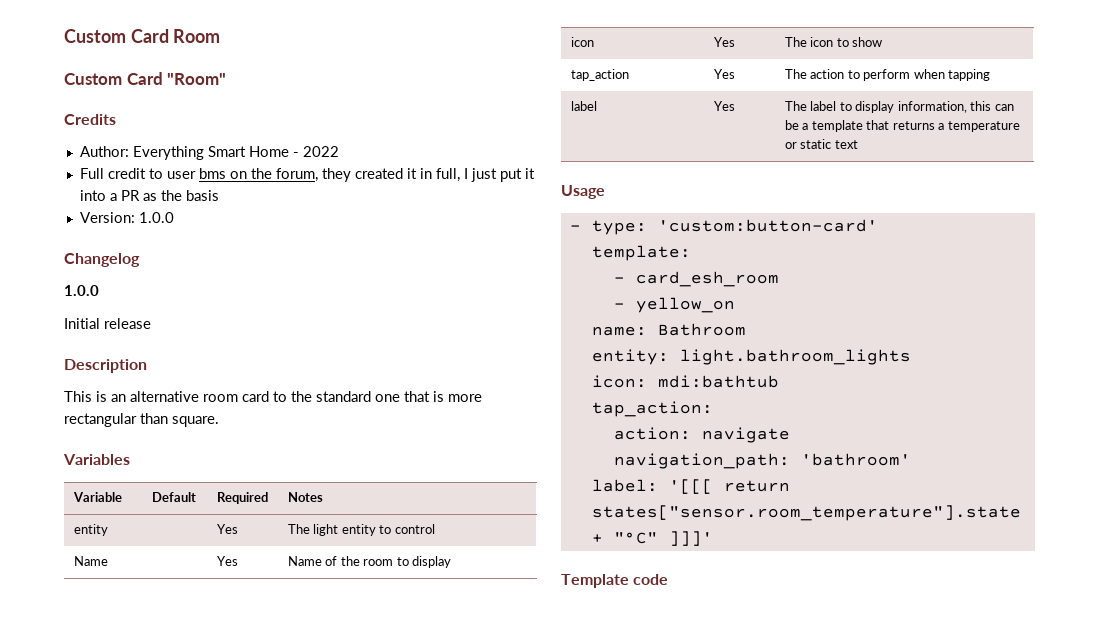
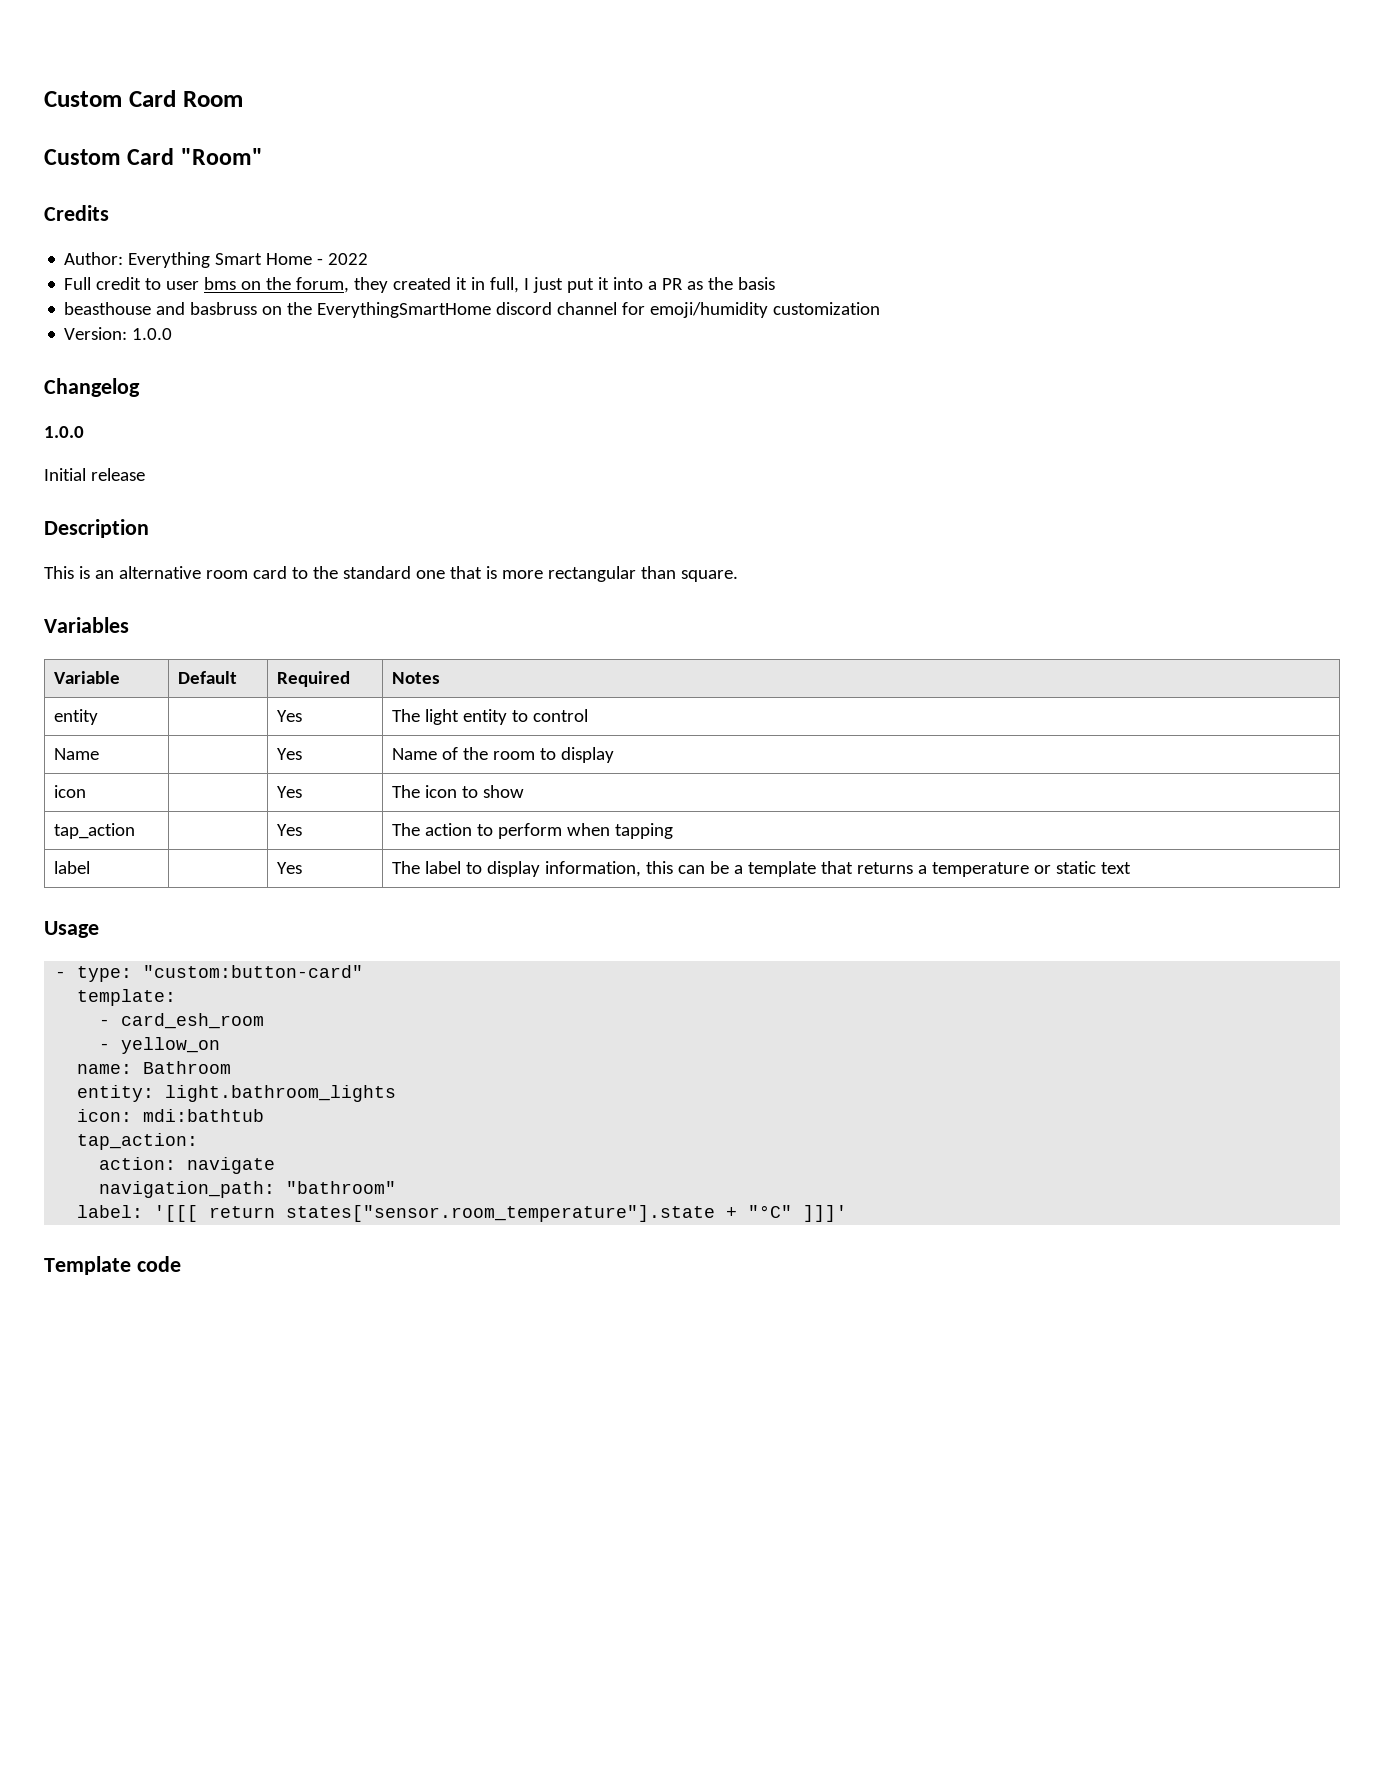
(219, 195) none -> [64,302,881,318] // beasthouse and basbruss on the EverythingSmartHome discord channel for emoji/humidity customization
[657,219,878,232] 'custom:button-card' -> [143,965,364,978] "custom:button-card"
[800,453,911,466] 'bathroom' -> [286,1181,397,1194] "bathroom"

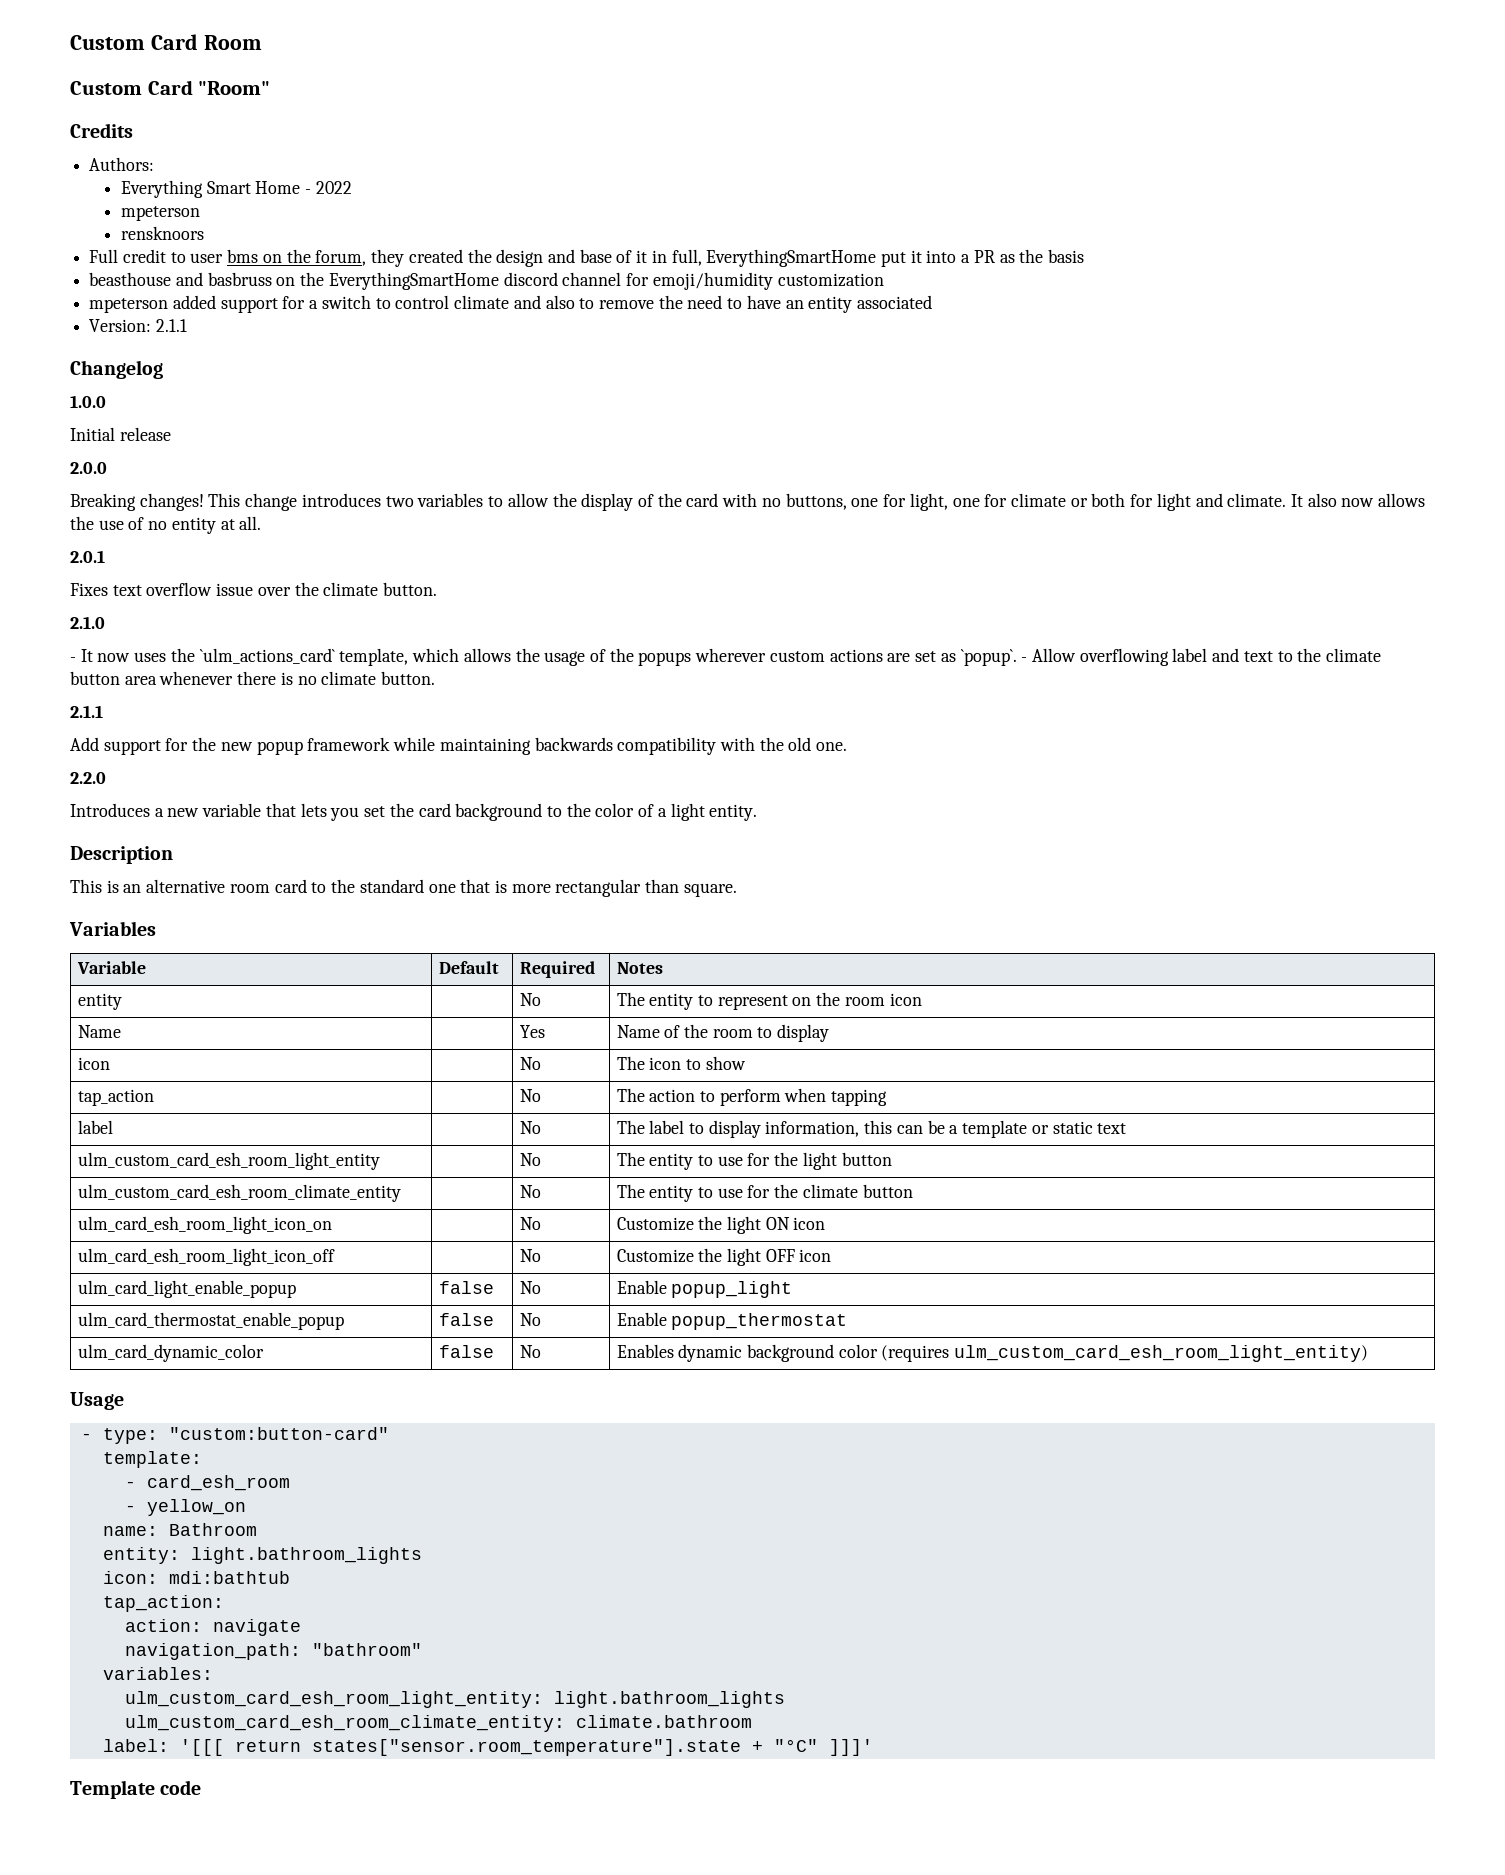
[64,252,124,265] Author: -> [89,157,155,171] Authors: //
(369, 259) none -> [120,206,200,221] [120,226,204,240] // mpeterson // rensknoors
(452, 283) none -> [467,249,633,267] the design and base of
[524,277,564,293] I just -> [706,249,877,267] EverythingSmartHome
(881, 308) none -> [89,295,933,313] // mpeterson added support for a switch to control climate and also to remove the need to have an entity associated
[132,328,173,340] 1.0.0 -> [155,319,187,332] 2.1.1
(145, 474) none -> [70,462,107,474] [70,493,1426,511] [70,516,262,534] [70,550,105,563] [70,582,438,596] [70,616,105,629] [70,648,1382,666] [70,671,436,685] [70,705,103,718] [70,737,848,755] [70,772,106,784] [70,803,758,821] // 2.0.0 // Breaking changes! This change introduces two variables to allow the display of the card with no buttons, one for light, one for climate or both for light and climate. It also now allows the use of no entity at all. // 2.0.1 // Fixes text overflow issue over the climate button. // 2.1.0 // - It now uses the `ulm_actions_card` template, which allows the usage of the popups wherever custom actions are set as `popup`. - Allow overflowing label and text to the climate button area whenever there is no climate button. // 2.1.1 // Add support for the new popup framework while maintaining backwards compatibility with the old one. // 2.2.0 // Introduces a new variable that lets you set the card background to the color of a light entity.
[277,710,303,722] [392,709,589,725] Yes | The light entity to control -> [519,993,541,1006] [616,992,922,1010] No | The entity to represent on the room icon
[277,786,303,798] Yes -> [519,1057,541,1070] No
[277,824,303,836] Yes -> [519,1089,541,1102] No
[277,862,303,874] Yes -> [519,1121,541,1134] No
[821,861,1030,877] that returns a temperature -> (1028, 1129) none
(1132, 868) none -> [77,1152,380,1170] [519,1153,541,1166] [616,1152,892,1170] [77,1184,401,1202] [519,1185,541,1198] [616,1184,913,1202] [77,1216,332,1234] [519,1217,541,1230] [616,1216,826,1234] [77,1248,335,1266] [519,1249,541,1262] [616,1248,832,1266] [77,1280,296,1298] [438,1281,494,1294] [519,1281,541,1294] [616,1280,793,1298] [77,1312,344,1330] [438,1313,494,1326] [519,1313,541,1326] [616,1312,848,1330] [77,1344,264,1362] [438,1345,494,1358] [519,1345,541,1358] [616,1344,1369,1362] // ulm_custom_card_esh_room_light_entity | | No | The entity to use for the light button // ulm_custom_card_esh_room_climate_entity | | No | The entity to use for the climate button // ulm_card_esh_room_light_icon_on | | No | Customize the light ON icon // ulm_card_esh_room_light_icon_off | | No | Customize the light OFF icon // ulm_card_light_enable_popup | false | No | Enable popup_light // ulm_card_thermostat_enable_popup | false | No | Enable popup_thermostat // ulm_card_dynamic_color | false | No | Enables dynamic background color (requires ulm_custom_card_esh_room_light_entity)
(397, 1187) none -> [102,1667,213,1680] [124,1691,785,1708] [124,1715,752,1732] // variables: // ulm_custom_card_esh_room_light_entity: light.bathroom_lights // ulm_custom_card_esh_room_climate_entity: climate.bathroom

